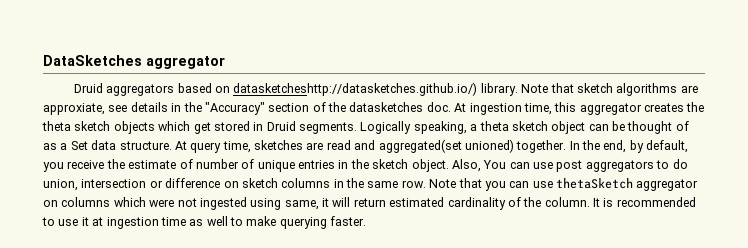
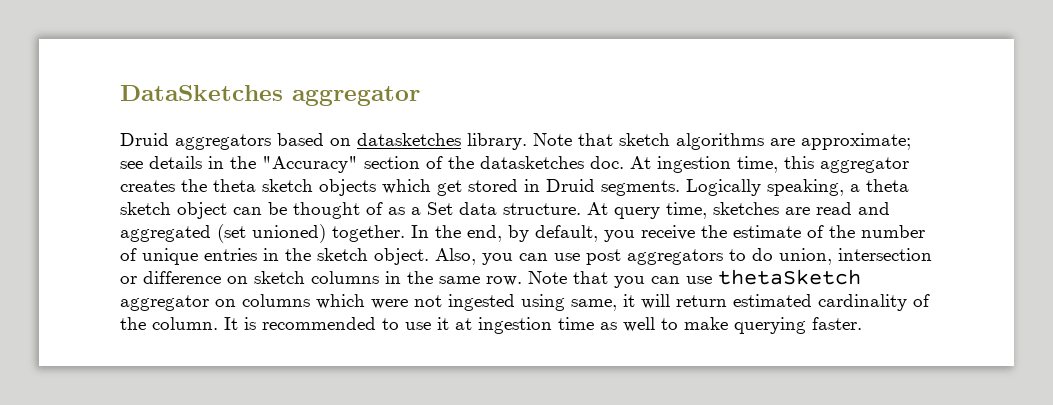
[233,82,478,96] datasketcheshttp://datasketches.github.io/) -> [357,133,461,146] datasketches
[43,103,105,115] approxiate, -> [801,133,911,150] approximate;
[378,139,462,153] aggregated(set -> [120,224,246,243] aggregated (set
(193, 164) none -> [829,225,855,238] the
[483,160,507,169] You -> [482,253,513,265] you

